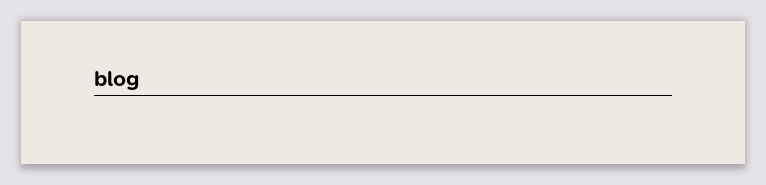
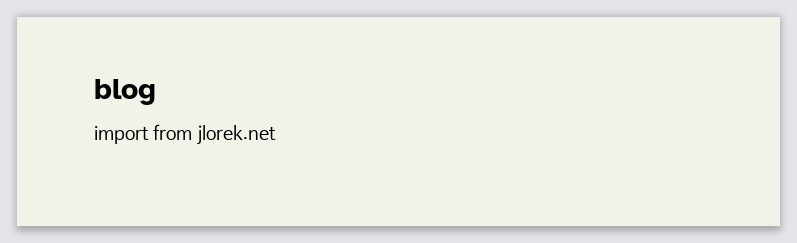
(140, 80) none -> [94,124,276,145] // import from jlorek.net

